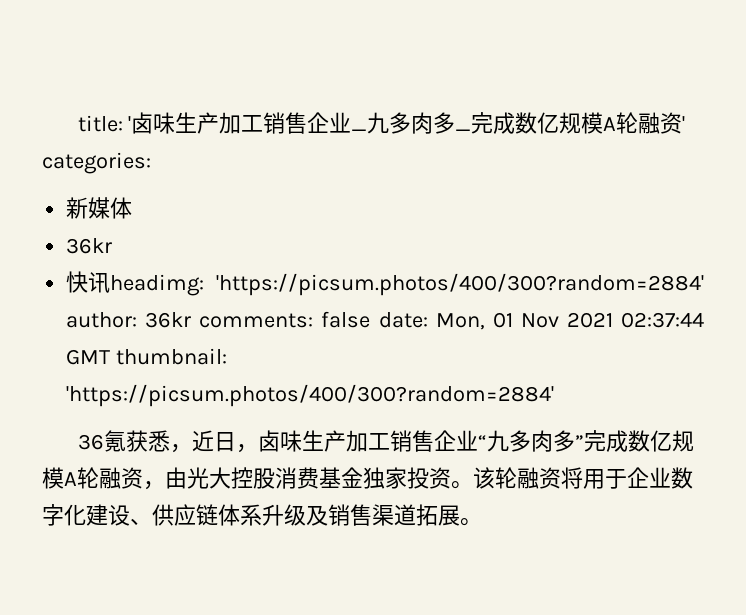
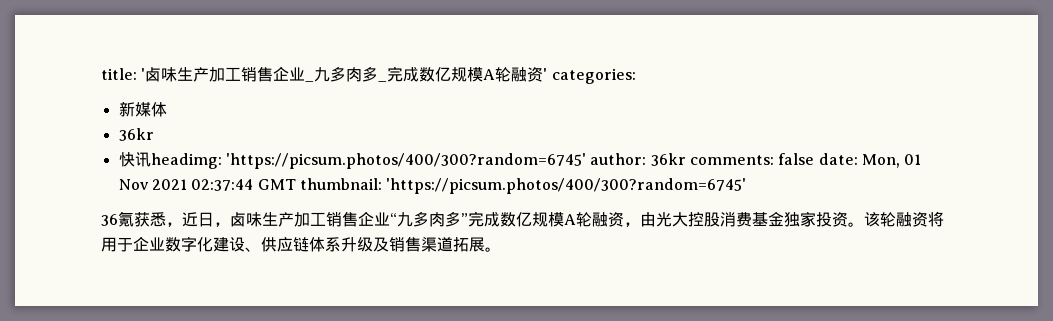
[215,273,704,296] 'https://picsum.photos/400/300?random=2884' -> [225,153,586,169] 'https://picsum.photos/400/300?random=6745'
[66,384,555,407] 'https://picsum.photos/400/300?random=2884' -> [386,178,747,194] 'https://picsum.photos/400/300?random=6745'

